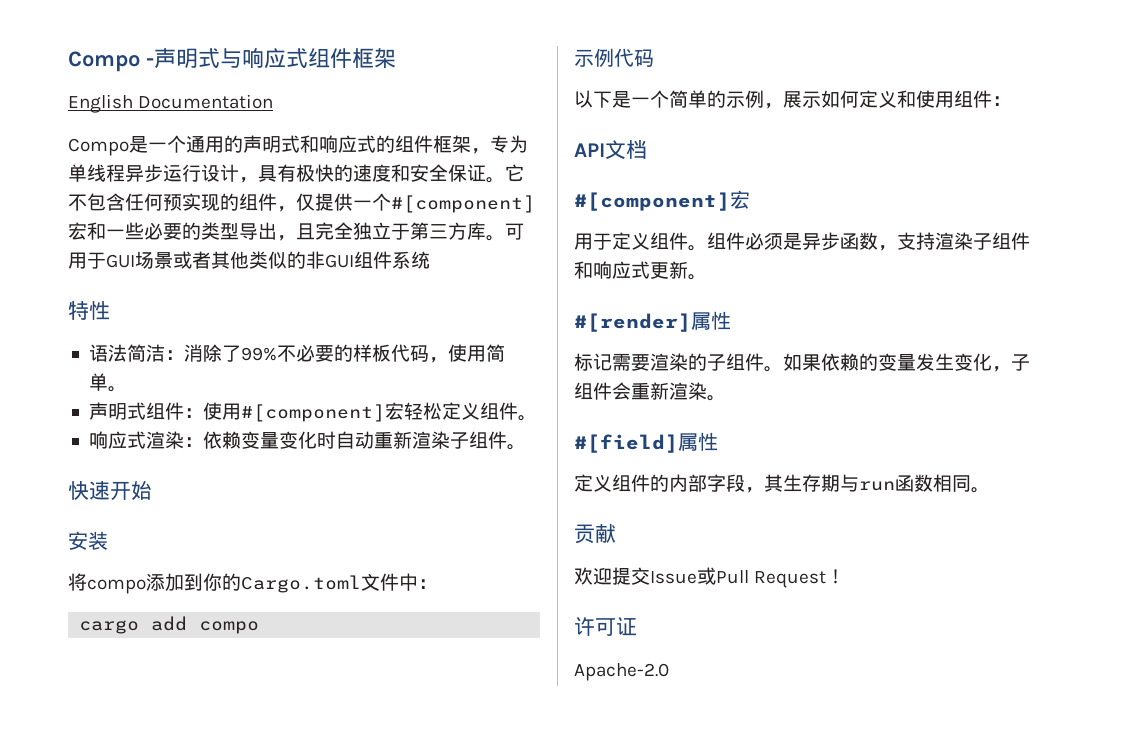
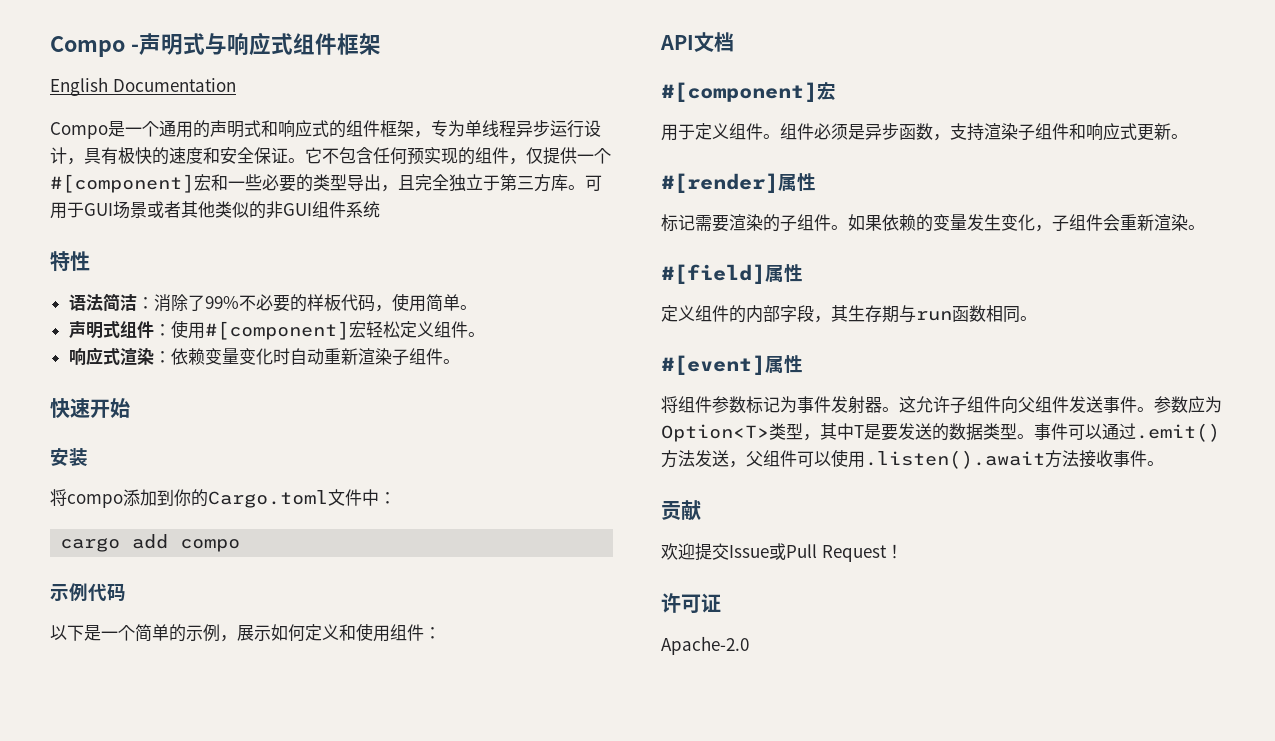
(990, 490) none -> [661,355,803,375] [661,396,1222,414] [661,423,1220,442] [661,449,1164,469] // #[event]属性 // 将组件参数标记为事件发射器。这允许子组件向父组件发送事件。参数应为Option<T>类型，其中T是要发送的数据类型。事件可以通过.emit()方法发送，父组件可以使用.listen().await方法接收事件。

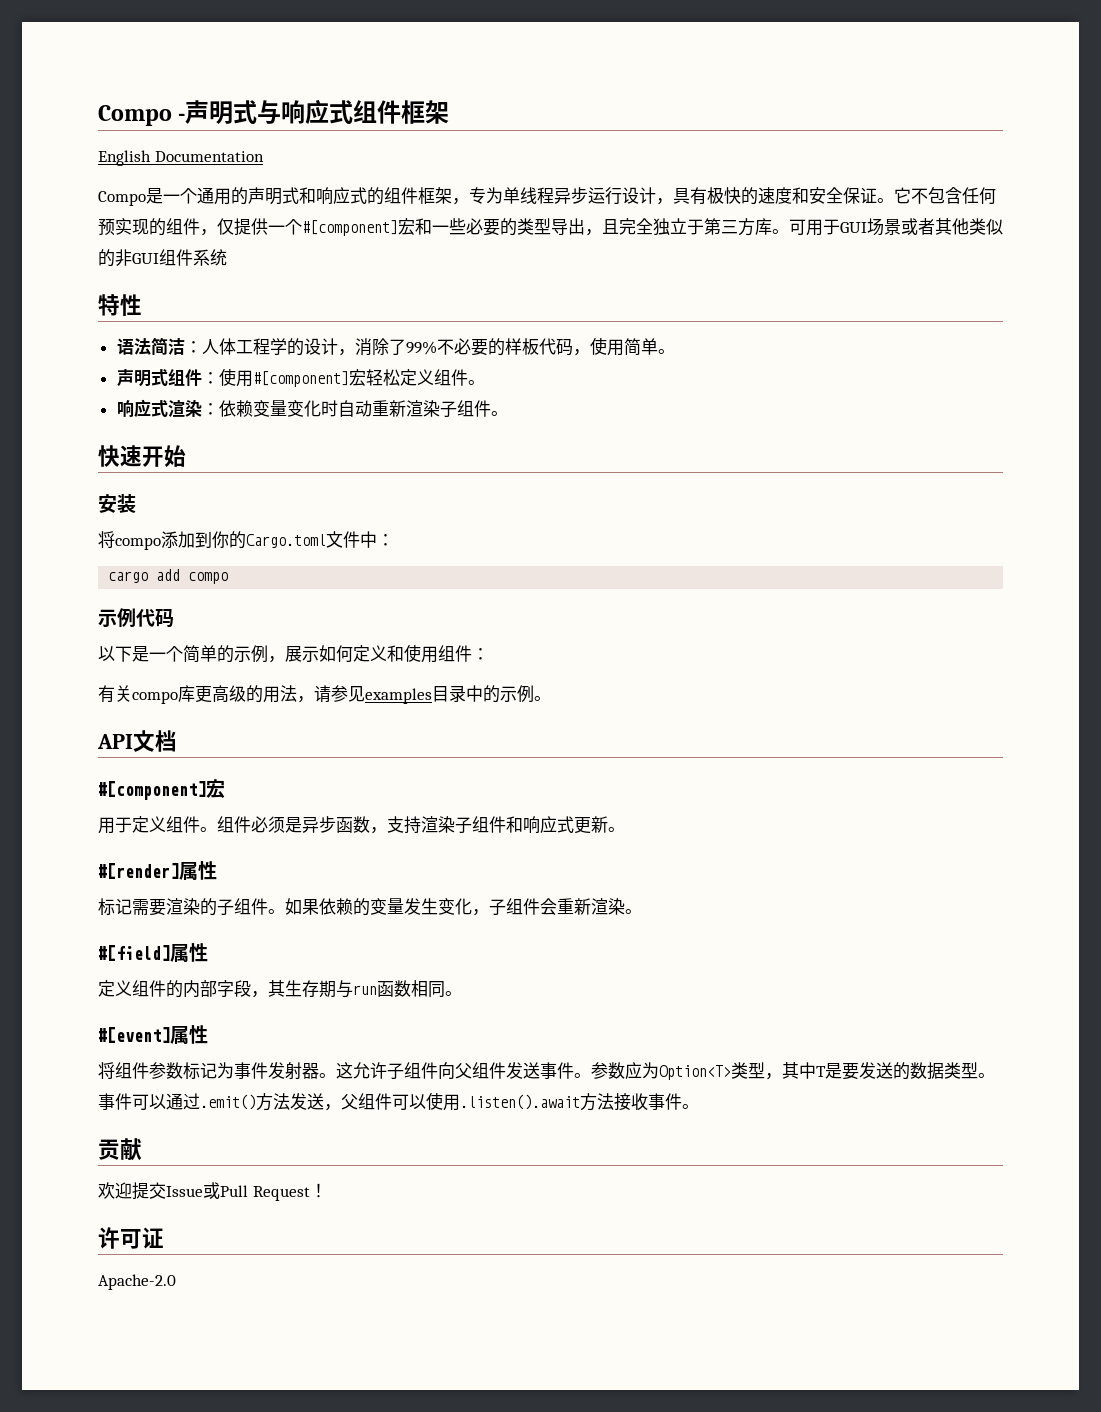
(154, 303) none -> [201,338,355,356] 人体工程学的设计，
(441, 633) none -> [98,685,551,704] // 有关compo库更高级的用法，请参见examples目录中的示例。

